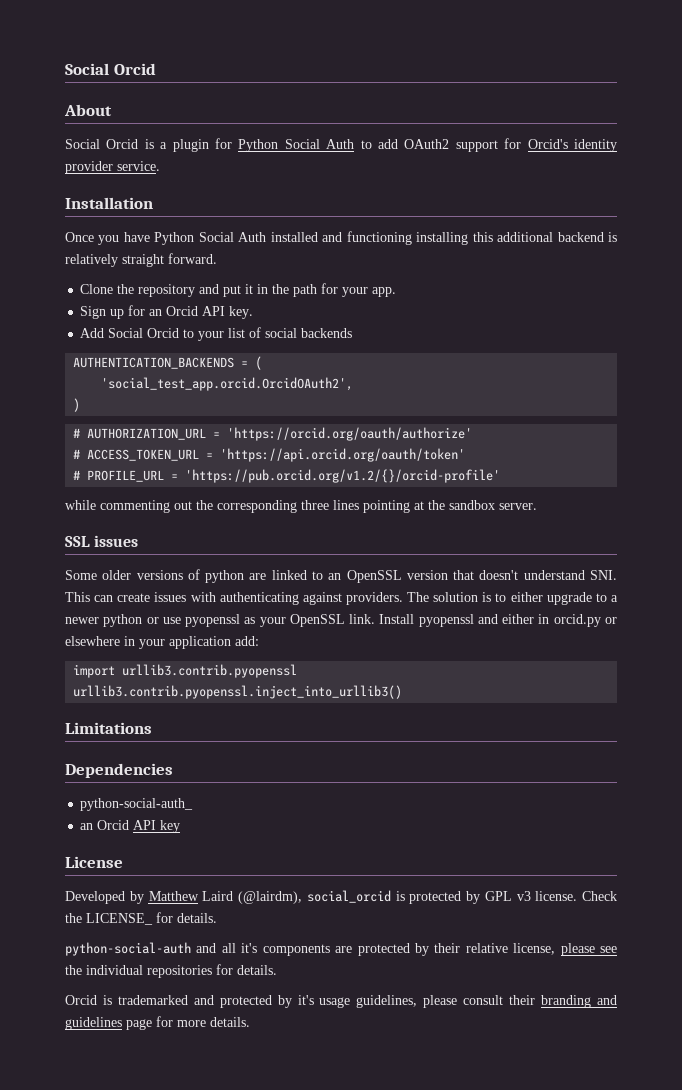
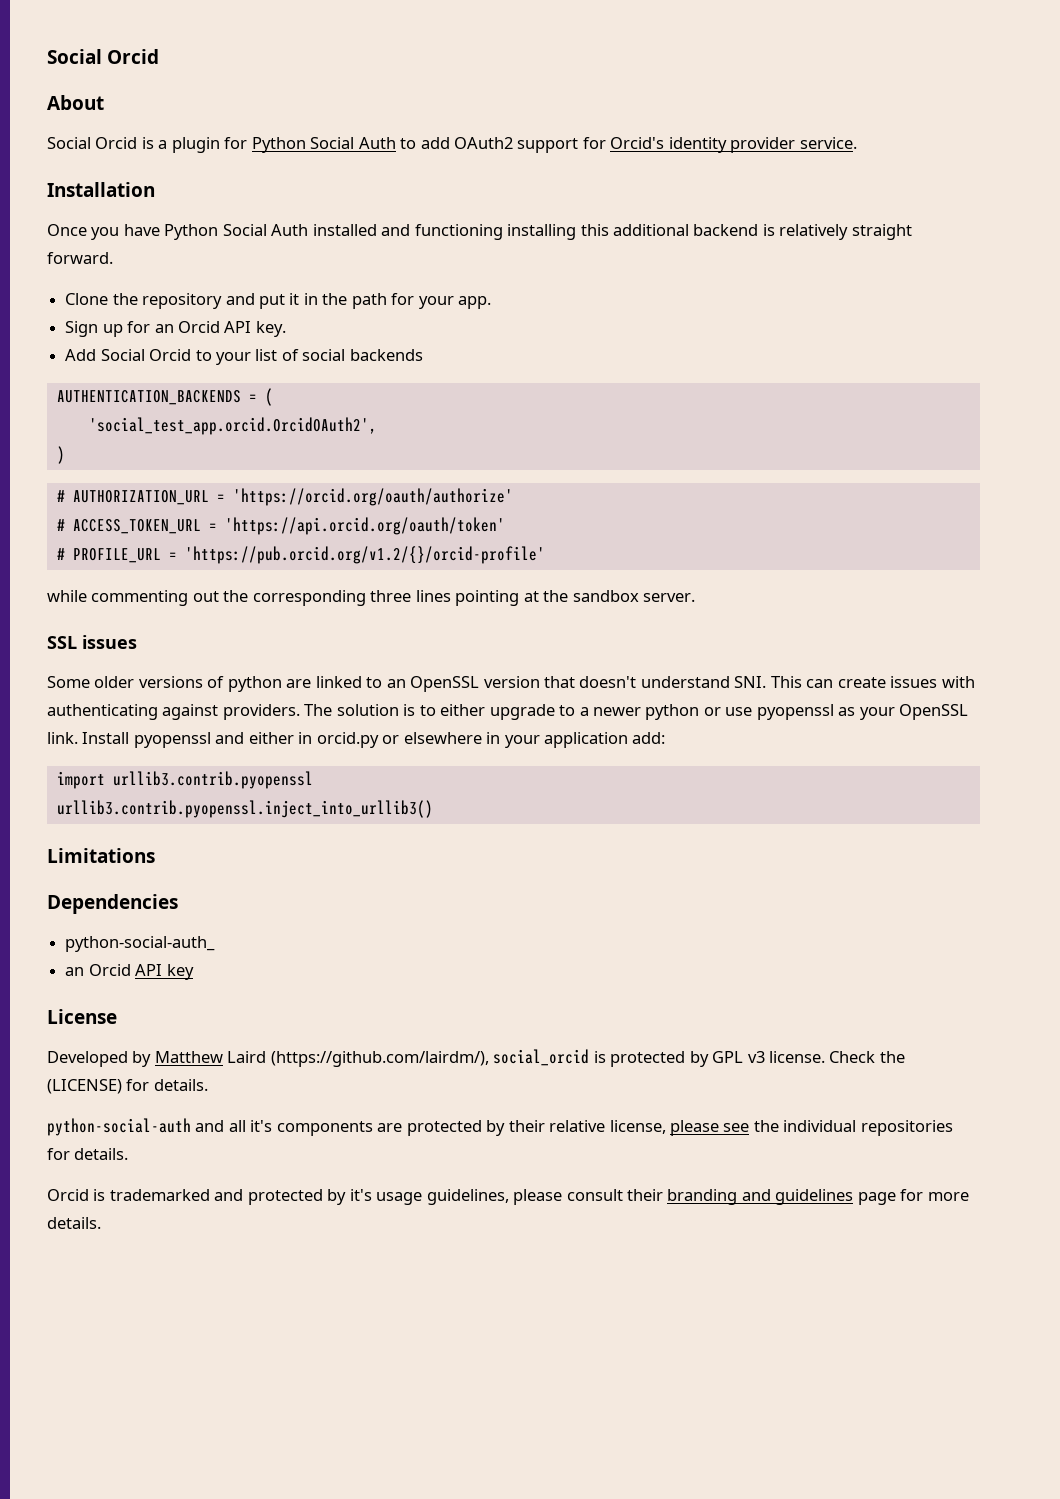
[238,891,302,904] (@lairdm), -> [270,1051,489,1067] (https://github.com/lairdm/),
[86,913,153,925] LICENSE_ -> [47,1079,122,1094] (LICENSE)

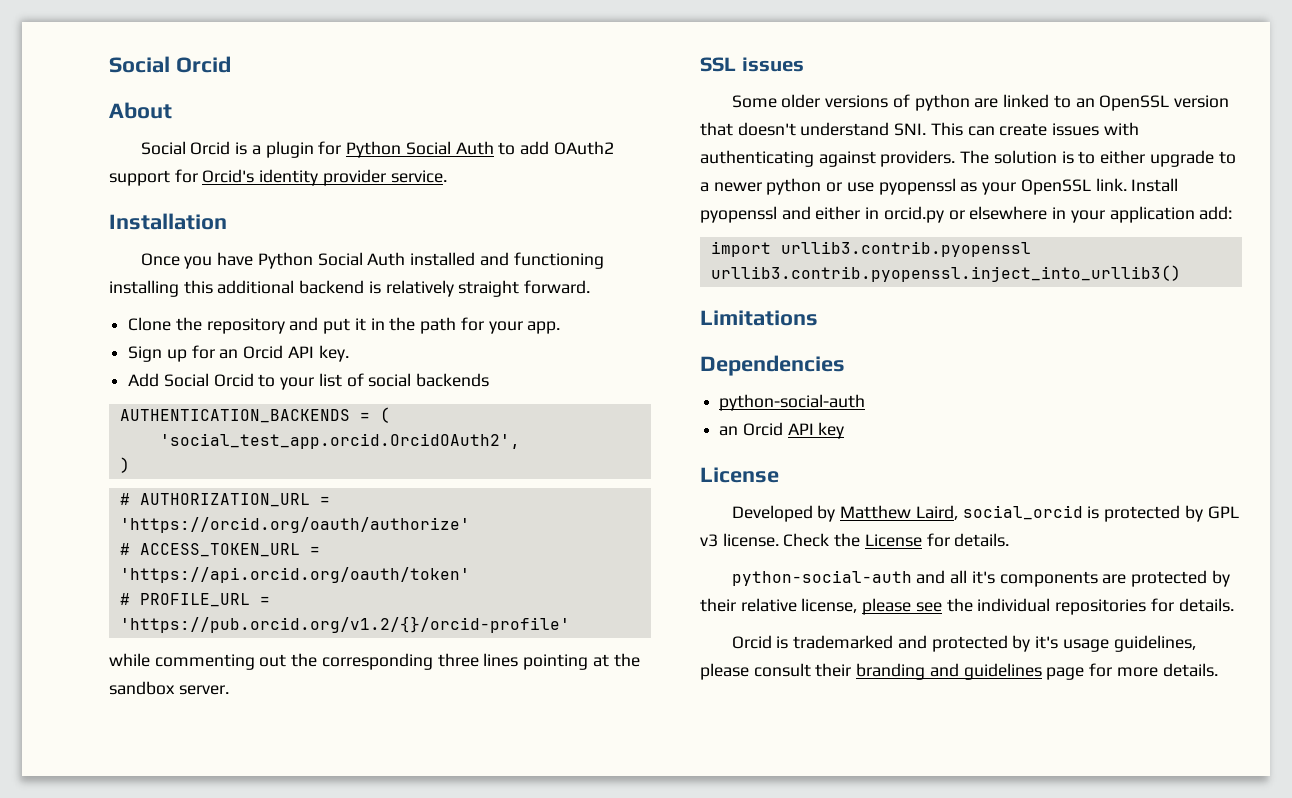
[65,936,216,952] python-social-auth_ -> [719,394,866,411] python-social-auth
[227,1051,489,1067] Laird (https://github.com/lairdm/), -> [915,505,958,520] Laird,
[47,1079,122,1094] (LICENSE) -> [864,534,922,547] License

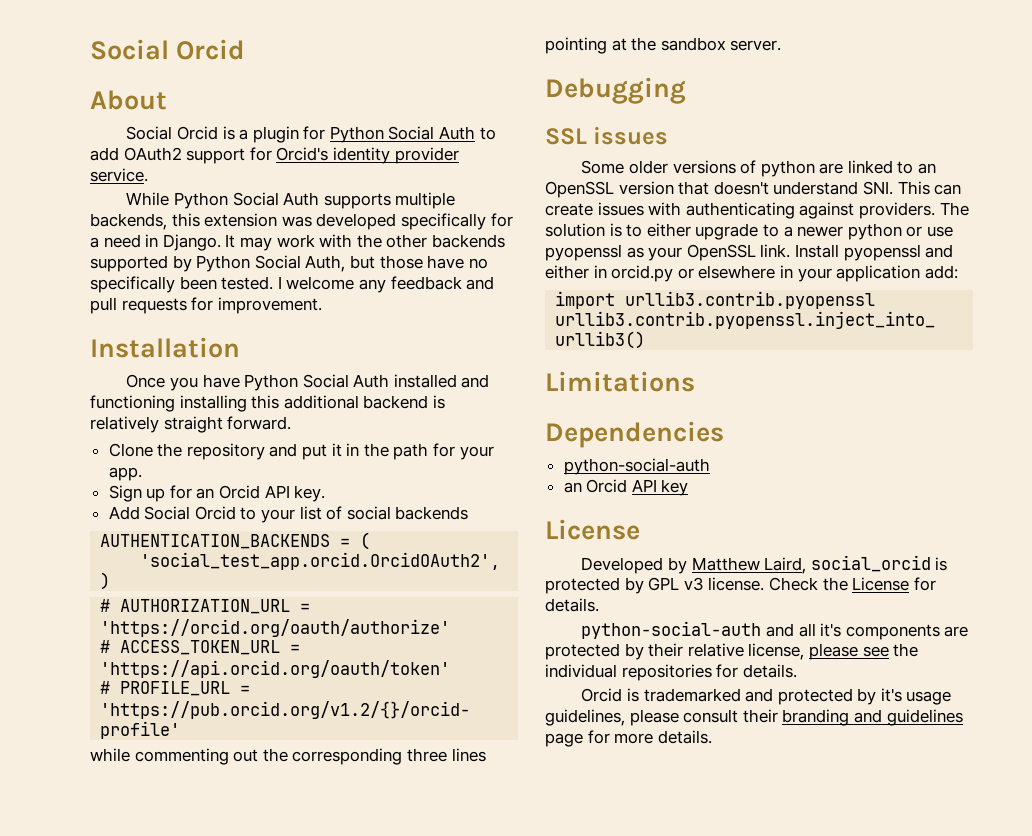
(447, 176) none -> [126,192,456,209] [90,213,513,230] [90,234,505,251] [90,255,488,272] [90,276,495,293] [90,297,322,314] // While Python Social Auth supports multiple backends, this extension was developed specifically for a need in Django. It may work with the other backends supported by Python Social Auth, but those have no specifically been tested. I welcome any feedback and pull requests for improvement.
(229, 690) none -> [545,77,686,104] // Debugging

